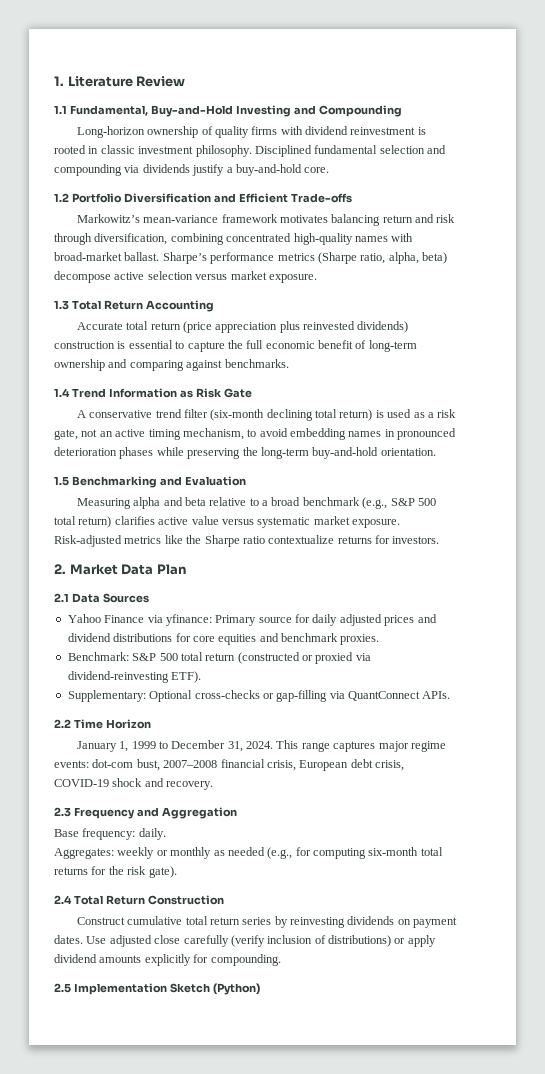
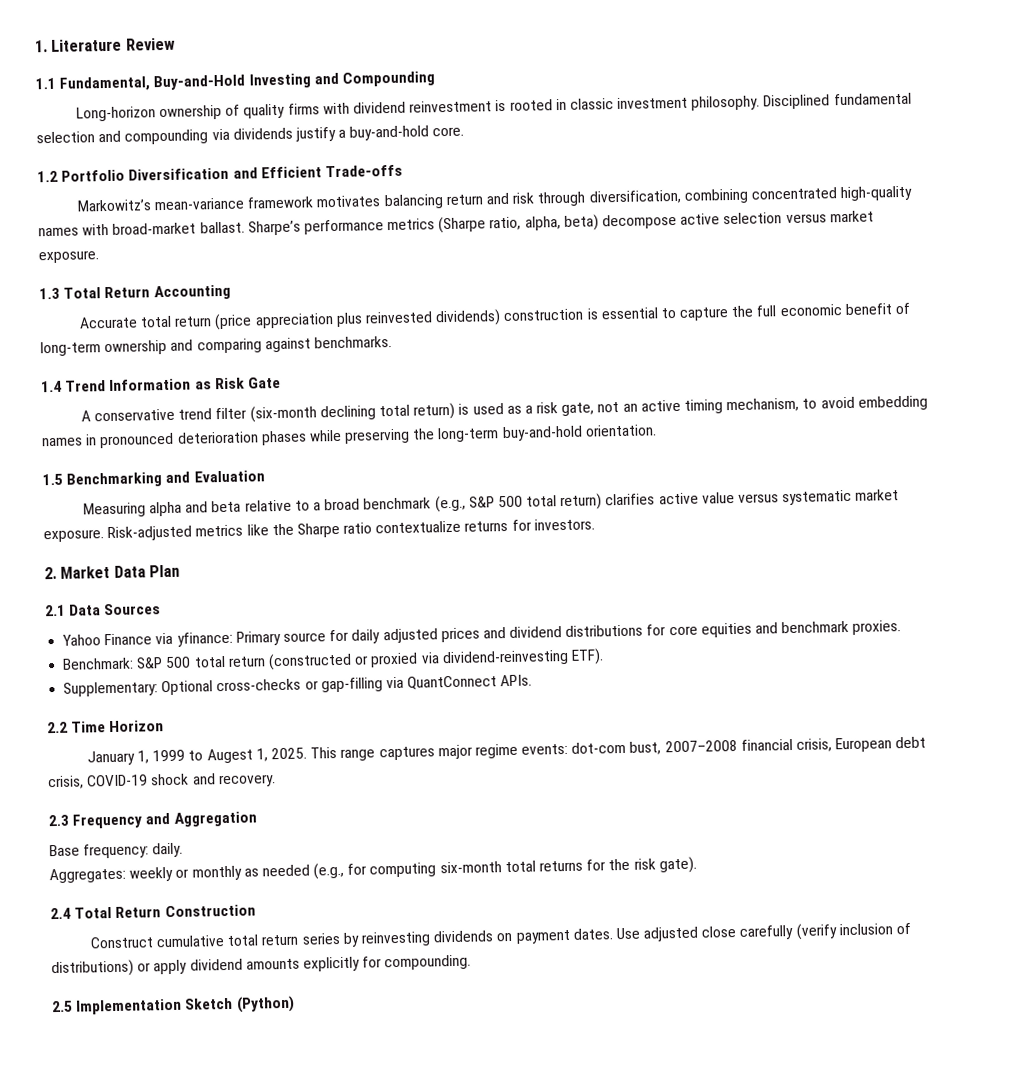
[171,740,274,752] December 31, 2024. -> [206,747,307,764] Augest 1, 2025.

